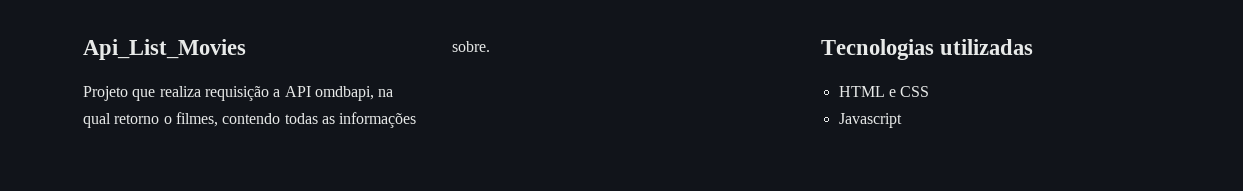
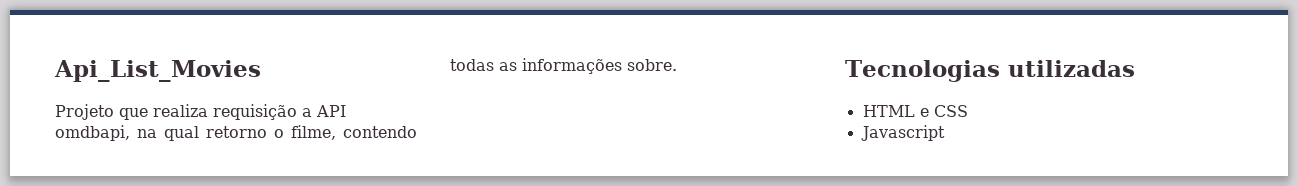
[175,112,218,127] filmes, -> [291,125,336,140] filme,

